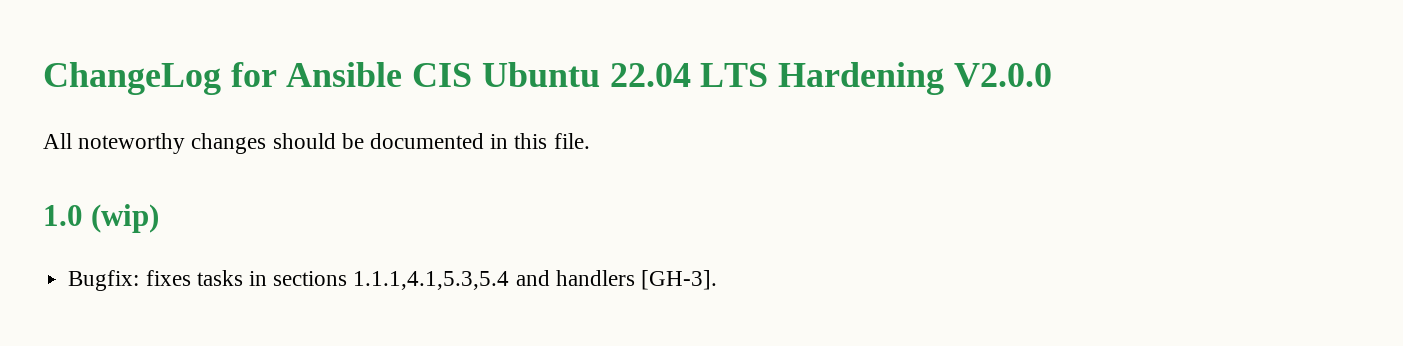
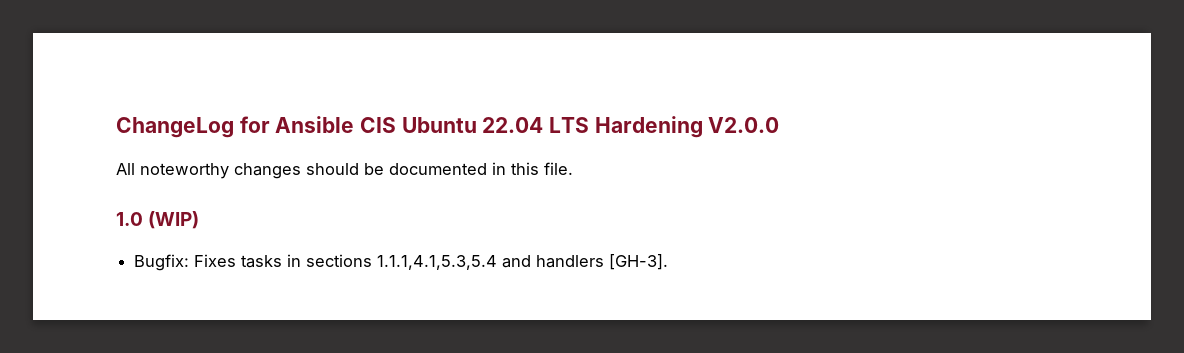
[91,204,160,233] (wip) -> [148,211,200,229] (WIP)
[145,270,191,286] fixes -> [194,254,237,267] Fixes

